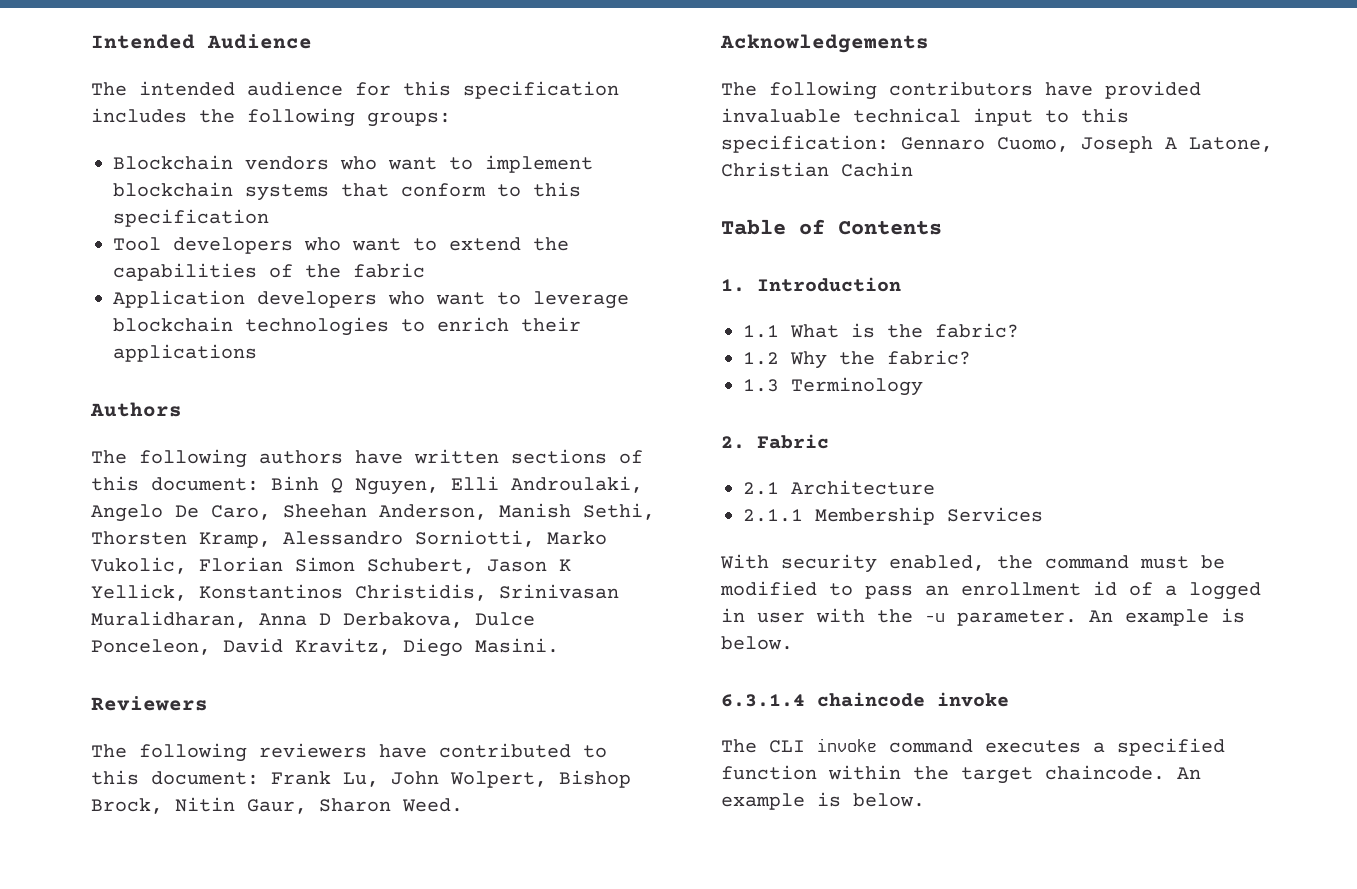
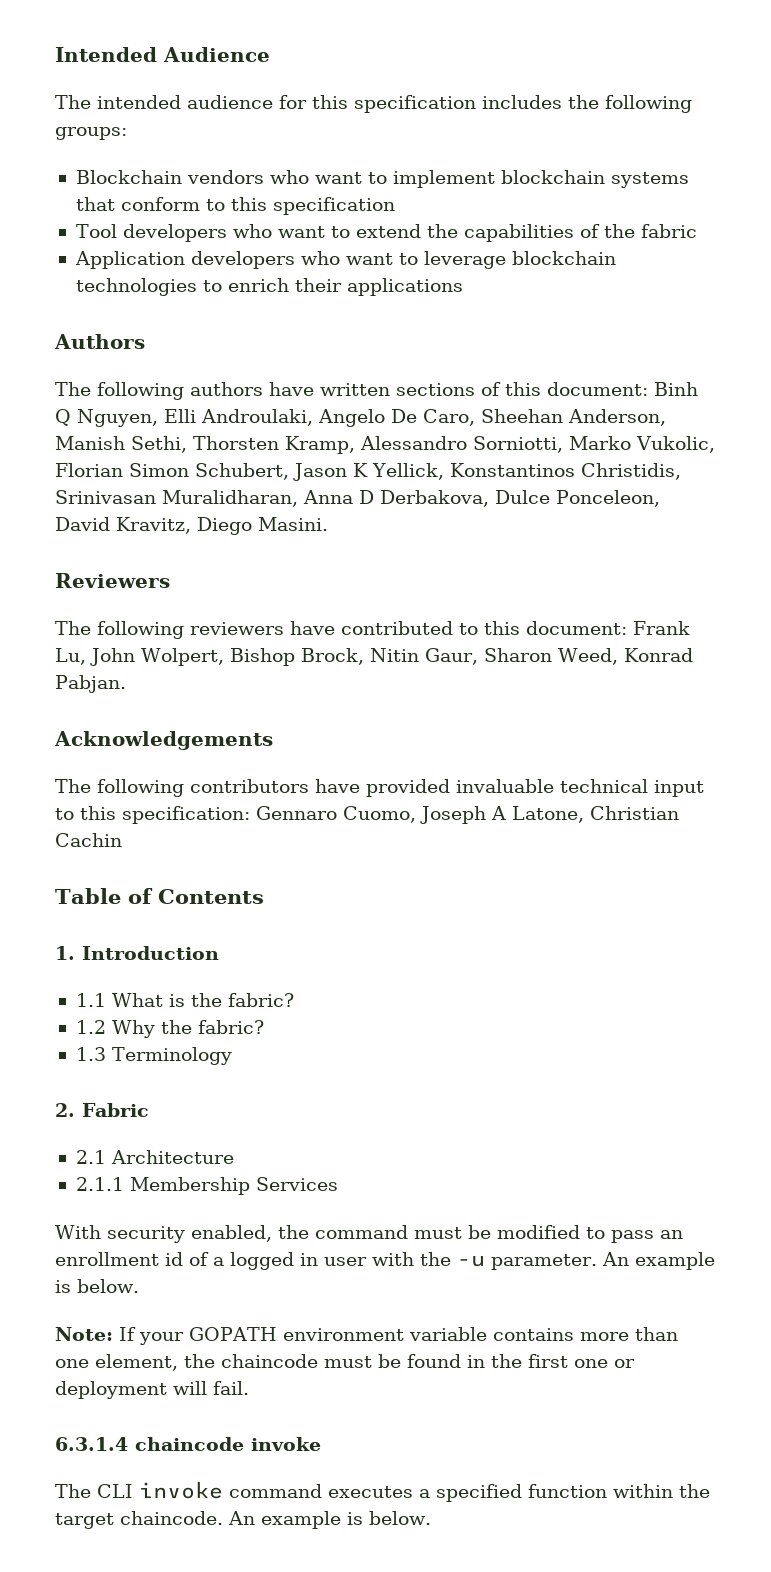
[402,798,463,812] Weed. -> [557,648,693,665] [55,675,126,693] Weed, Konrad Pabjan.
(793, 643) none -> [55,1327,678,1345] [55,1354,635,1371] [55,1381,249,1399] // Note: If your GOPATH environment variable contains more than one element, the chaincode must be found in the first one or deployment will fail.

